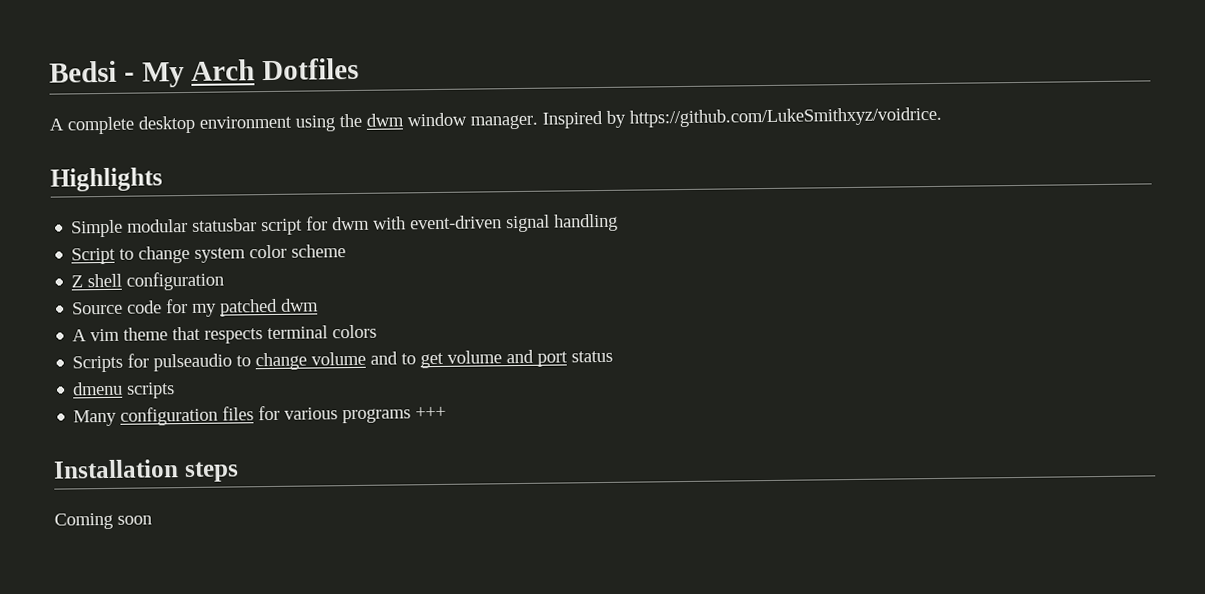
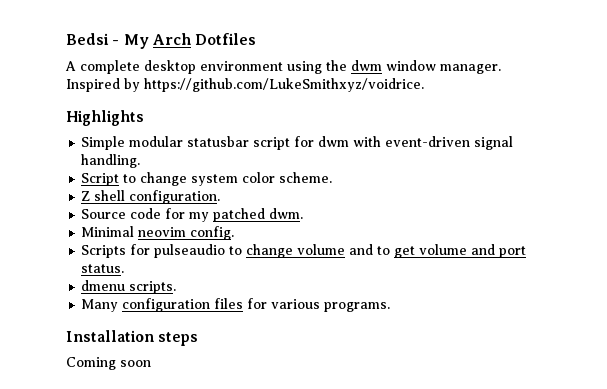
[554,213,619,232] handling -> [81,154,141,168] handling.
[291,244,347,258] scheme -> [279,172,333,183] scheme.
[126,271,225,291] configuration -> [129,190,221,204] configuration.
[280,298,320,312] [72,324,378,344] dwm // A vim theme that respects terminal colors -> [269,208,304,219] [81,226,235,240] dwm. // Minimal neovim config.
[571,350,614,363] status -> [81,264,125,273] status.
[126,382,176,399] scripts -> [129,281,177,294] scripts.
[342,405,447,424] programs +++ -> [324,302,391,312] programs.

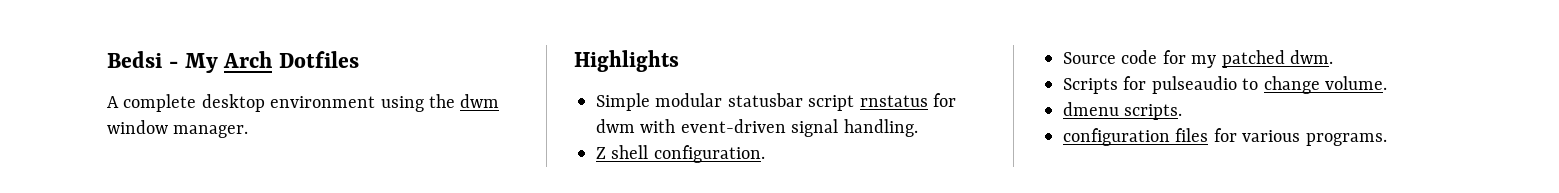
[66,78,424,92] Inspired by https://github.com/LukeSmithxyz/voidrice. -> (249, 131) none
(291, 143) none -> [859,95,928,107] rnstatus
[81,172,333,186] // Script to change system color scheme. -> (918, 128) none
[81,226,235,240] // Minimal neovim config. -> (1333, 57) none
[297,244,527,258] [81,264,125,273] volume and to get volume and port status. -> [1325,76,1387,90] volume.
[81,299,119,312] Many -> (1183, 112) none
[66,330,199,346] [66,357,151,370] // Installation steps // Coming soon -> (1387, 139) none

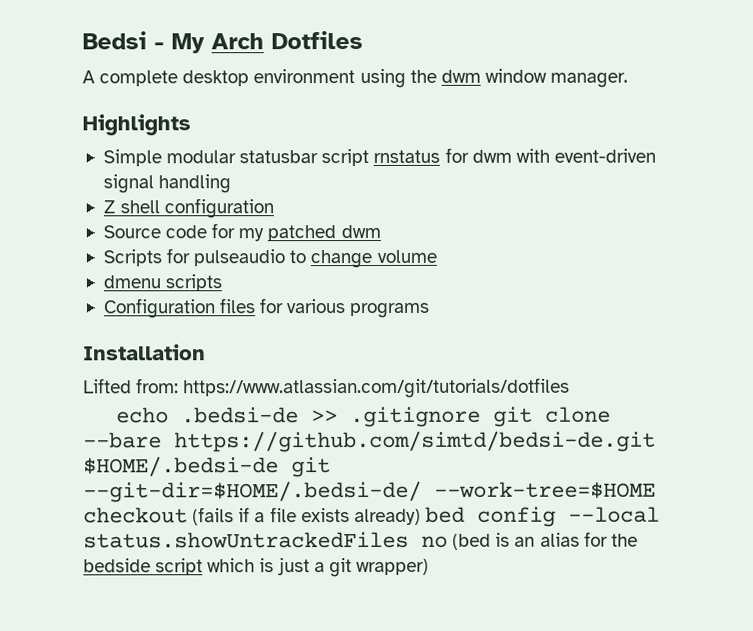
[843,119,918,137] handling. -> [158,174,232,194] handling
[653,145,765,163] configuration. -> [164,198,275,219] configuration
[1290,50,1333,64] dwm. -> [340,224,381,239] dwm
[1325,76,1387,90] volume. -> [376,249,437,263] volume
[1124,104,1183,120] [1063,128,1170,146] scripts. // configuration -> [165,274,223,292] [102,298,216,319] scripts // Configuration
[1305,133,1387,146] programs. -> [349,302,431,319] [83,344,206,361] [83,377,571,399] [116,406,612,428] [83,430,656,453] [83,456,331,478] [83,480,656,503] [83,506,660,527] [83,531,638,550] [83,557,429,578] programs // Installation // Lifted from: https://www.atlassian.com/git/tutorials/dotfiles // echo .bedsi-de >> .gitignore git clone --bare https://github.com/simtd/bedsi-de.git $HOME/.bedsi-de git --git-dir=$HOME/.bedsi-de/ --work-tree=$HOME checkout (fails if a file exists already) bed config --local status.showUntrackedFiles no (bed is an alias for the bedside script which is just a git wrapper)

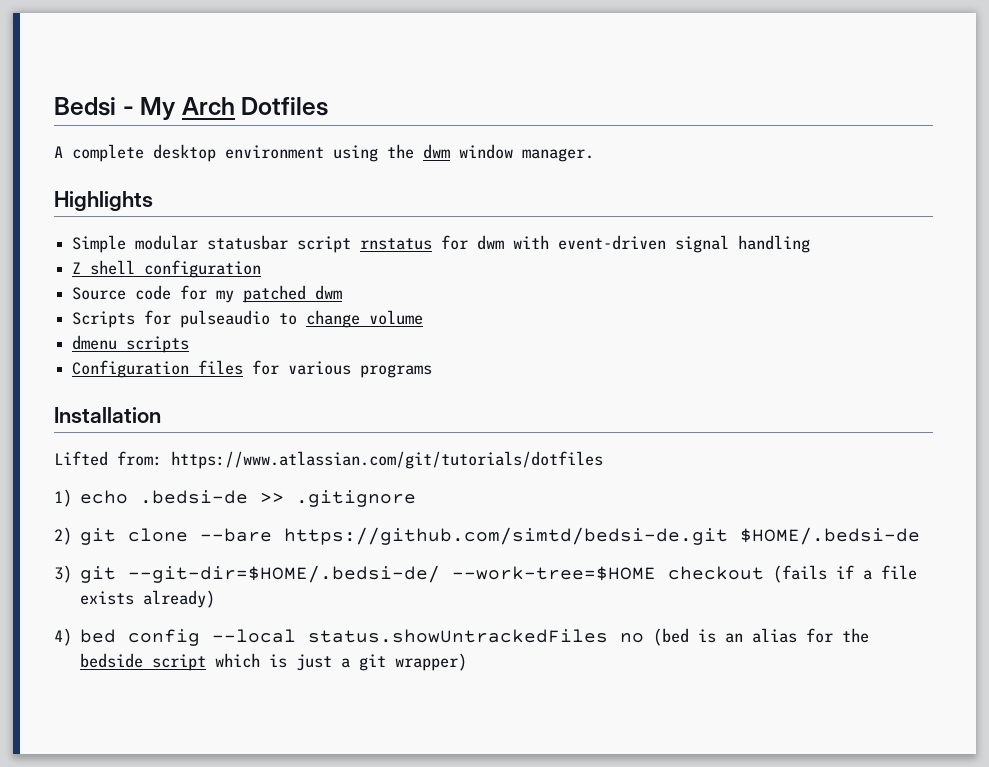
(571, 388) none -> [54,489,72,507] 1)
(482, 417) none -> [54,527,72,545] // 2)
(279, 466) none -> [54,565,72,583] // 3)
(421, 517) none -> [54,628,72,646] // 4)

